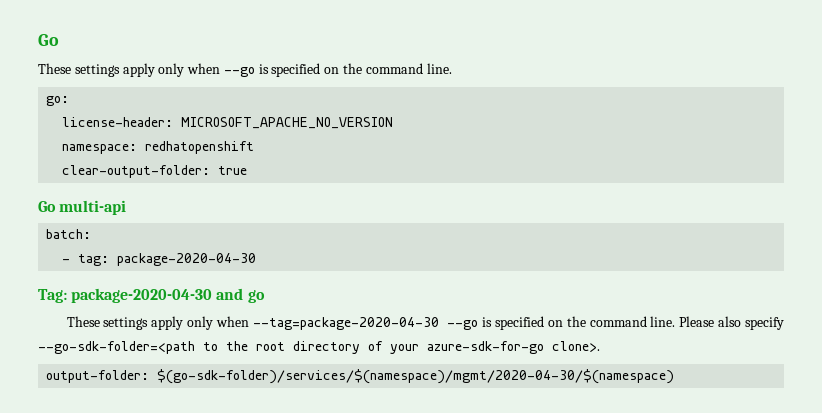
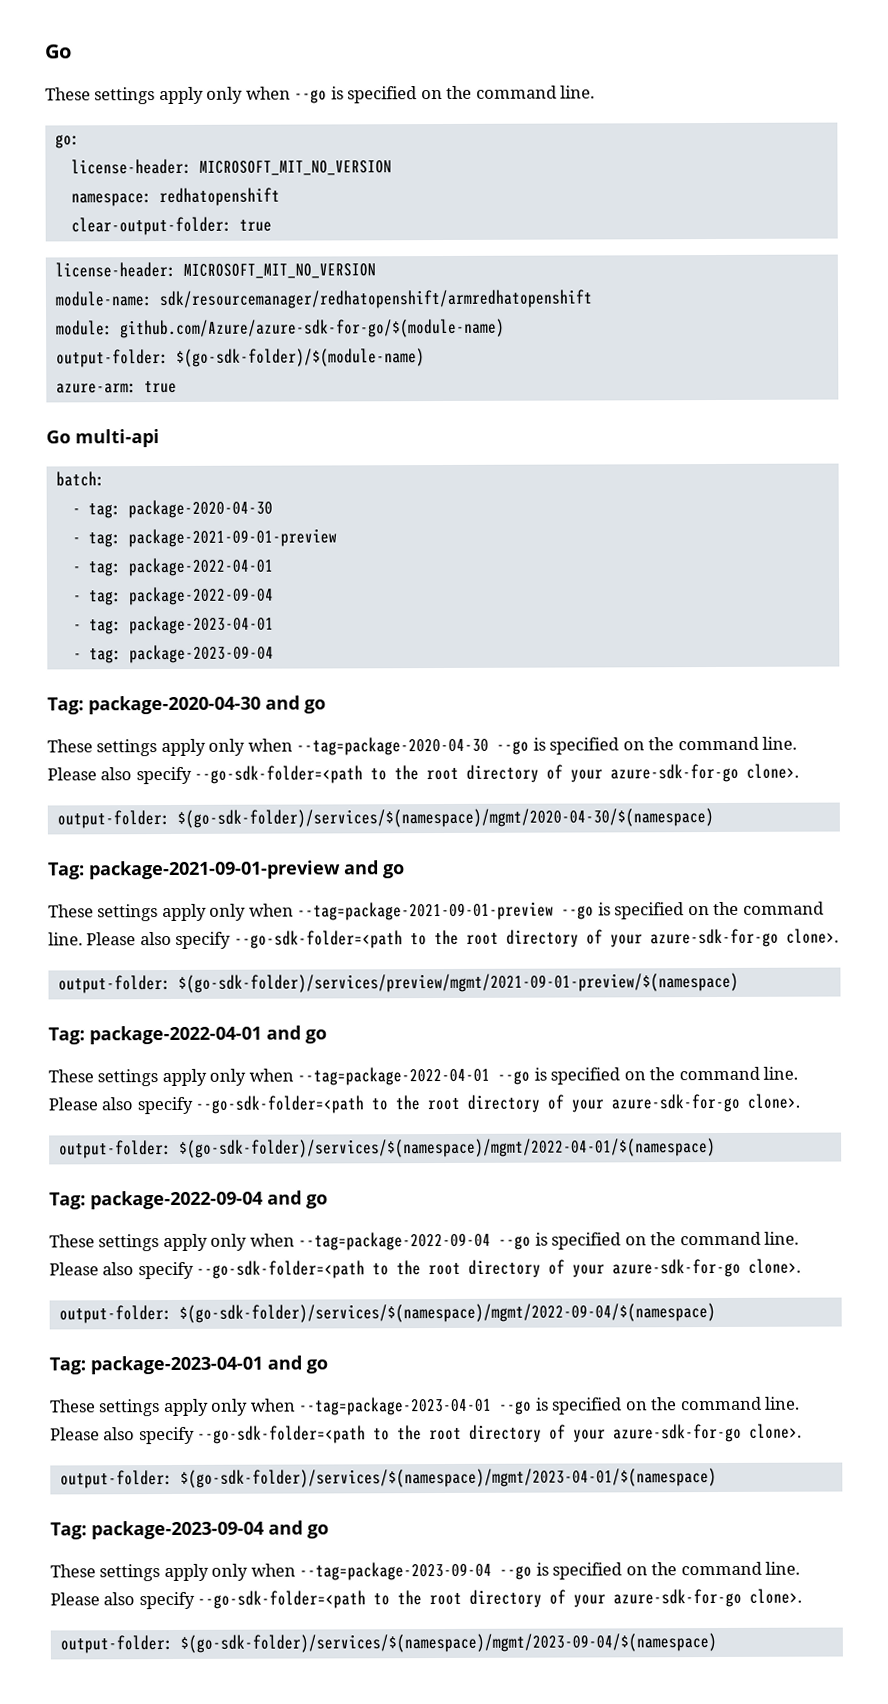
[181,117,394,129] MICROSOFT_APACHE_NO_VERSION -> [198,160,392,176] MICROSOFT_MIT_NO_VERSION
(248, 170) none -> [54,261,376,279] [54,289,593,310] [55,318,505,339] [55,348,425,368] [55,380,177,394] // license-header: MICROSOFT_MIT_NO_VERSION // module-name: sdk/resourcemanager/redhatopenshift/armredhatopenshift // module: github.com/Azure/azure-sdk-for-go/$(module-name) // output-folder: $(go-sdk-folder)/$(module-name) // azure-arm: true
(257, 259) none -> [71,528,337,548] [71,557,273,577] [72,586,274,606] [72,615,274,635] [72,644,274,664] // - tag: package-2021-09-01-preview // - tag: package-2022-04-01 // - tag: package-2022-09-04 // - tag: package-2023-04-01 // - tag: package-2023-09-04
(675, 376) none -> [48,860,405,880] [48,901,824,922] [48,928,839,949] [57,972,739,994] [48,1025,327,1045] [48,1066,799,1087] [48,1093,801,1115] [58,1138,716,1159] [49,1190,328,1210] [49,1231,800,1252] [49,1258,802,1280] [58,1303,716,1324] [49,1355,328,1375] [50,1396,801,1417] [50,1423,803,1445] [59,1468,717,1489] [50,1520,329,1540] [50,1561,801,1582] [50,1588,803,1610] [59,1633,717,1654] // Tag: package-2021-09-01-preview and go // These settings apply only when --tag=package-2021-09-01-preview --go is specified on the command line. Please also specify --go-sdk-folder=<path to the root directory of your azure-sdk-for-go clone>. // output-folder: $(go-sdk-folder)/services/preview/mgmt/2021-09-01-preview/$(namespace) // Tag: package-2022-04-01 and go // These settings apply only when --tag=package-2022-04-01 --go is specified on the command line. Please also specify --go-sdk-folder=<path to the root directory of your azure-sdk-for-go clone>. // output-folder: $(go-sdk-folder)/services/$(namespace)/mgmt/2022-04-01/$(namespace) // Tag: package-2022-09-04 and go // These settings apply only when --tag=package-2022-09-04 --go is specified on the command line. Please also specify --go-sdk-folder=<path to the root directory of your azure-sdk-for-go clone>. // output-folder: $(go-sdk-folder)/services/$(namespace)/mgmt/2022-09-04/$(namespace) // Tag: package-2023-04-01 and go // These settings apply only when --tag=package-2023-04-01 --go is specified on the command line. Please also specify --go-sdk-folder=<path to the root directory of your azure-sdk-for-go clone>. // output-folder: $(go-sdk-folder)/services/$(namespace)/mgmt/2023-04-01/$(namespace) // Tag: package-2023-09-04 and go // These settings apply only when --tag=package-2023-09-04 --go is specified on the command line. Please also specify --go-sdk-folder=<path to the root directory of your azure-sdk-for-go clone>. // output-folder: $(go-sdk-folder)/services/$(namespace)/mgmt/2023-09-04/$(namespace)

